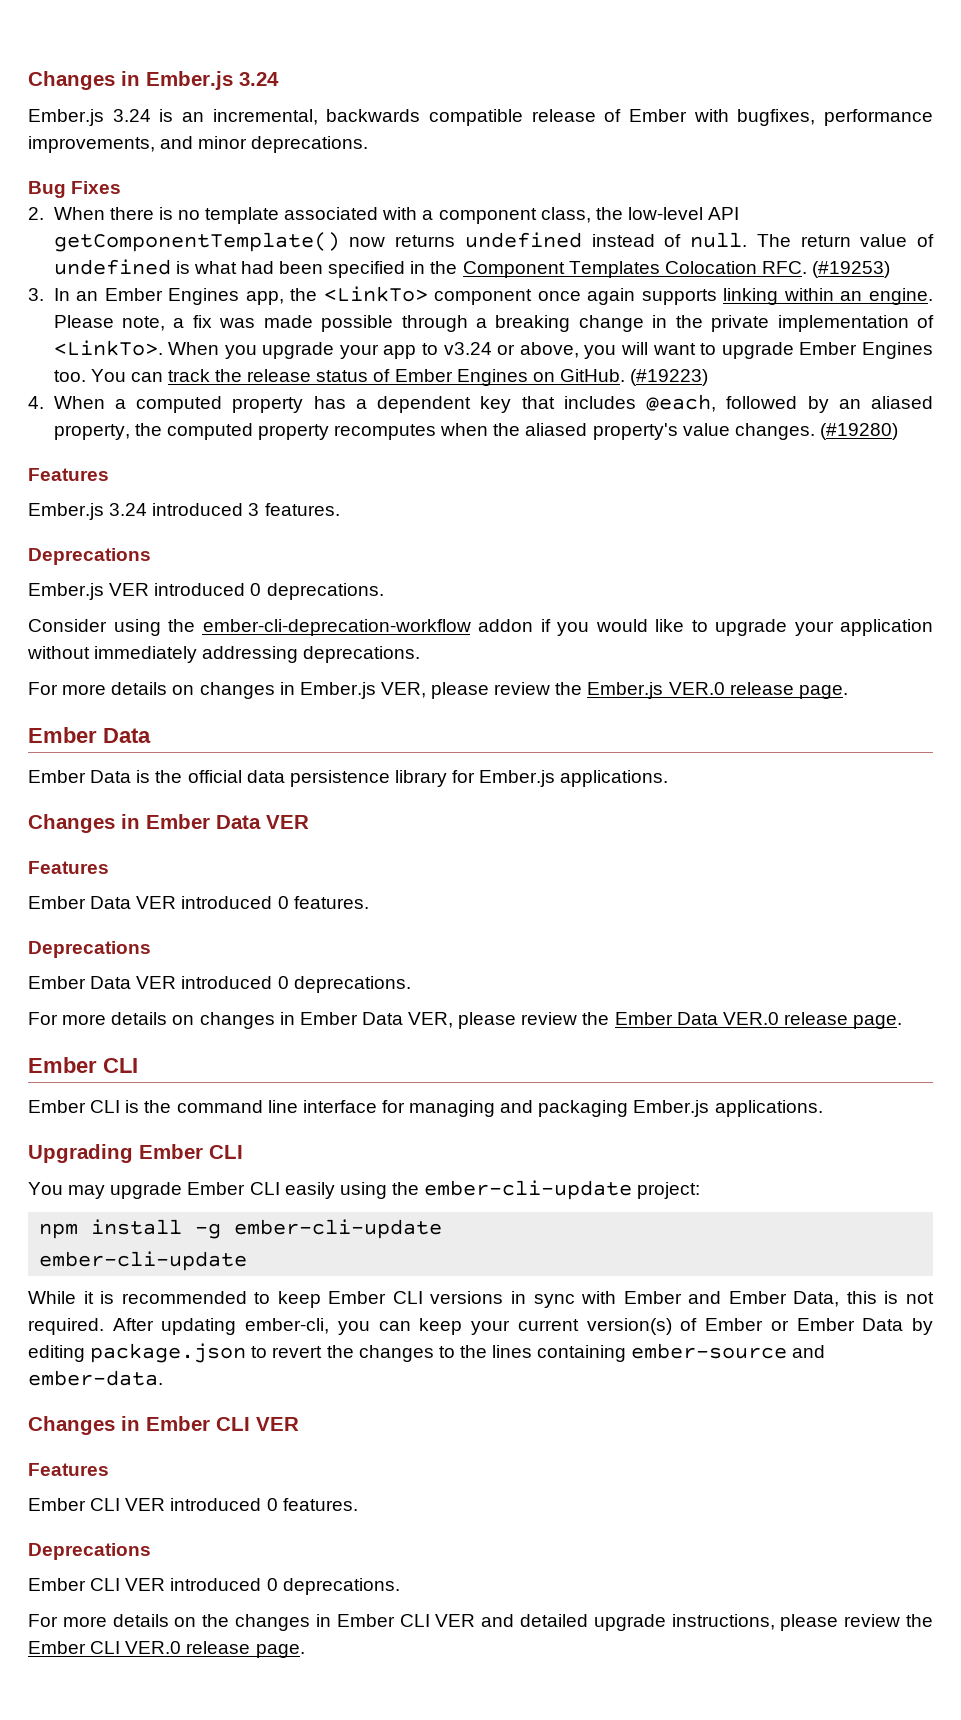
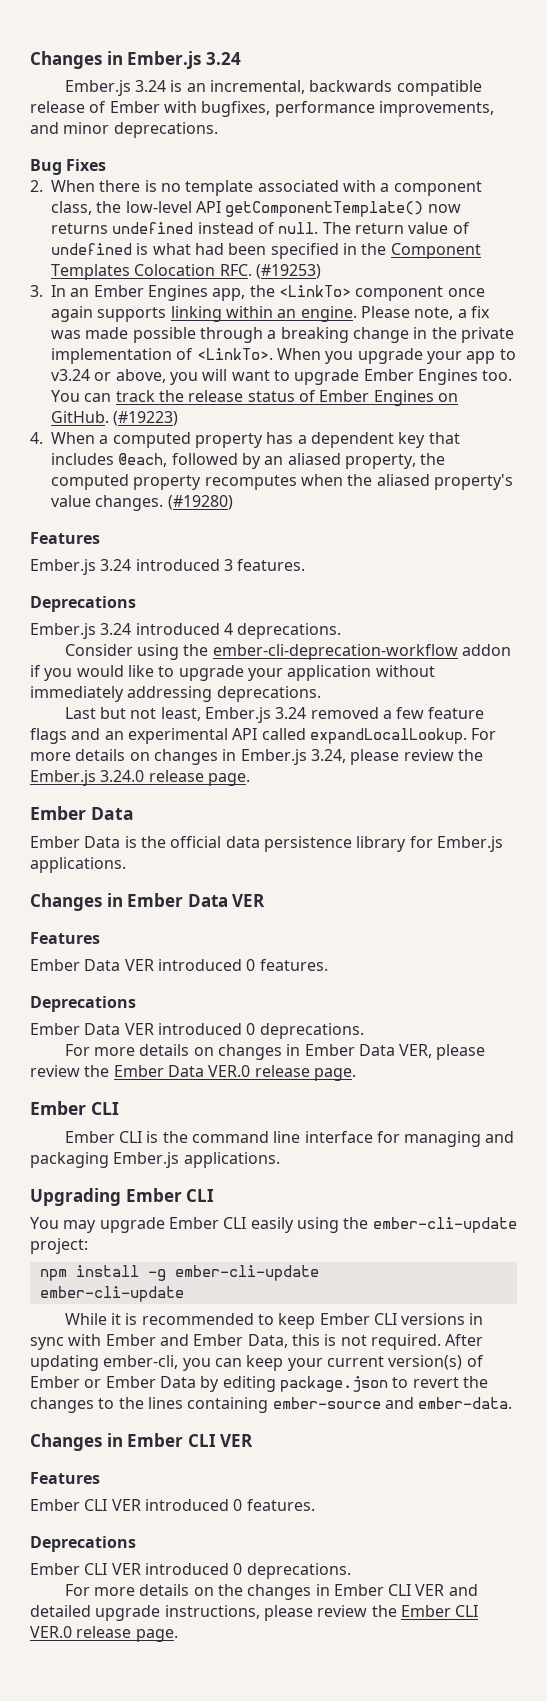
[109,583,262,596] VER introduced 0 -> [100,623,233,635] 3.24 introduced 4
(421, 654) none -> [64,707,485,723] [30,728,467,744] Last but not least, Ember.js 3.24 removed a few feature flags and an experimental API called expandLocalLookup.
[380,682,426,698] VER, -> [310,749,346,763] 3.24,
[668,682,725,695] VER.0 -> [100,770,145,782] 3.24.0

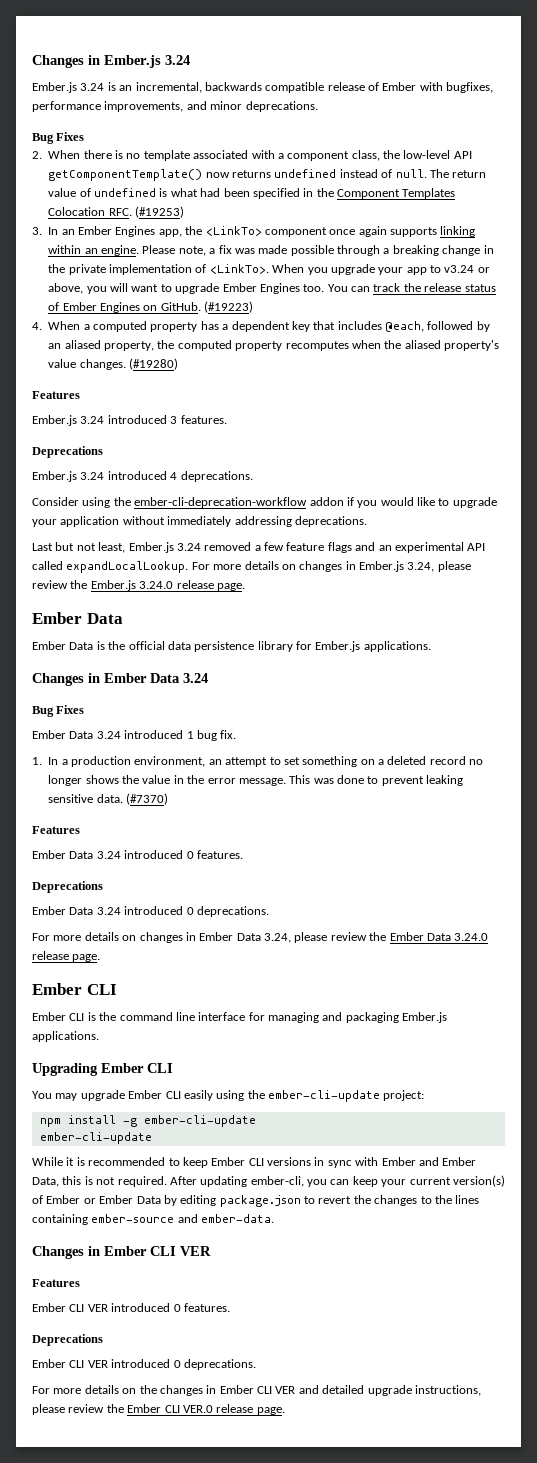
[232,894,266,907] VER -> [183,673,208,683] [32,705,85,717] [32,730,237,741] [32,756,484,767] [48,775,464,786] [48,793,168,805] 3.24 // Bug Fixes // Ember Data 3.24 introduced 1 bug fix. // 1. In a production environment, an attempt to set something on a deleted record no longer shows the value in the error message. This was done to prevent leaking sensitive data. (#7370)
[124,959,154,971] VER -> [96,851,121,859] 3.24
[124,1023,154,1035] VER -> [96,907,121,915] 3.24
[399,1044,433,1058] VER, -> [264,933,291,943] 3.24,
[208,1065,251,1077] VER.0 -> [454,933,489,941] 3.24.0

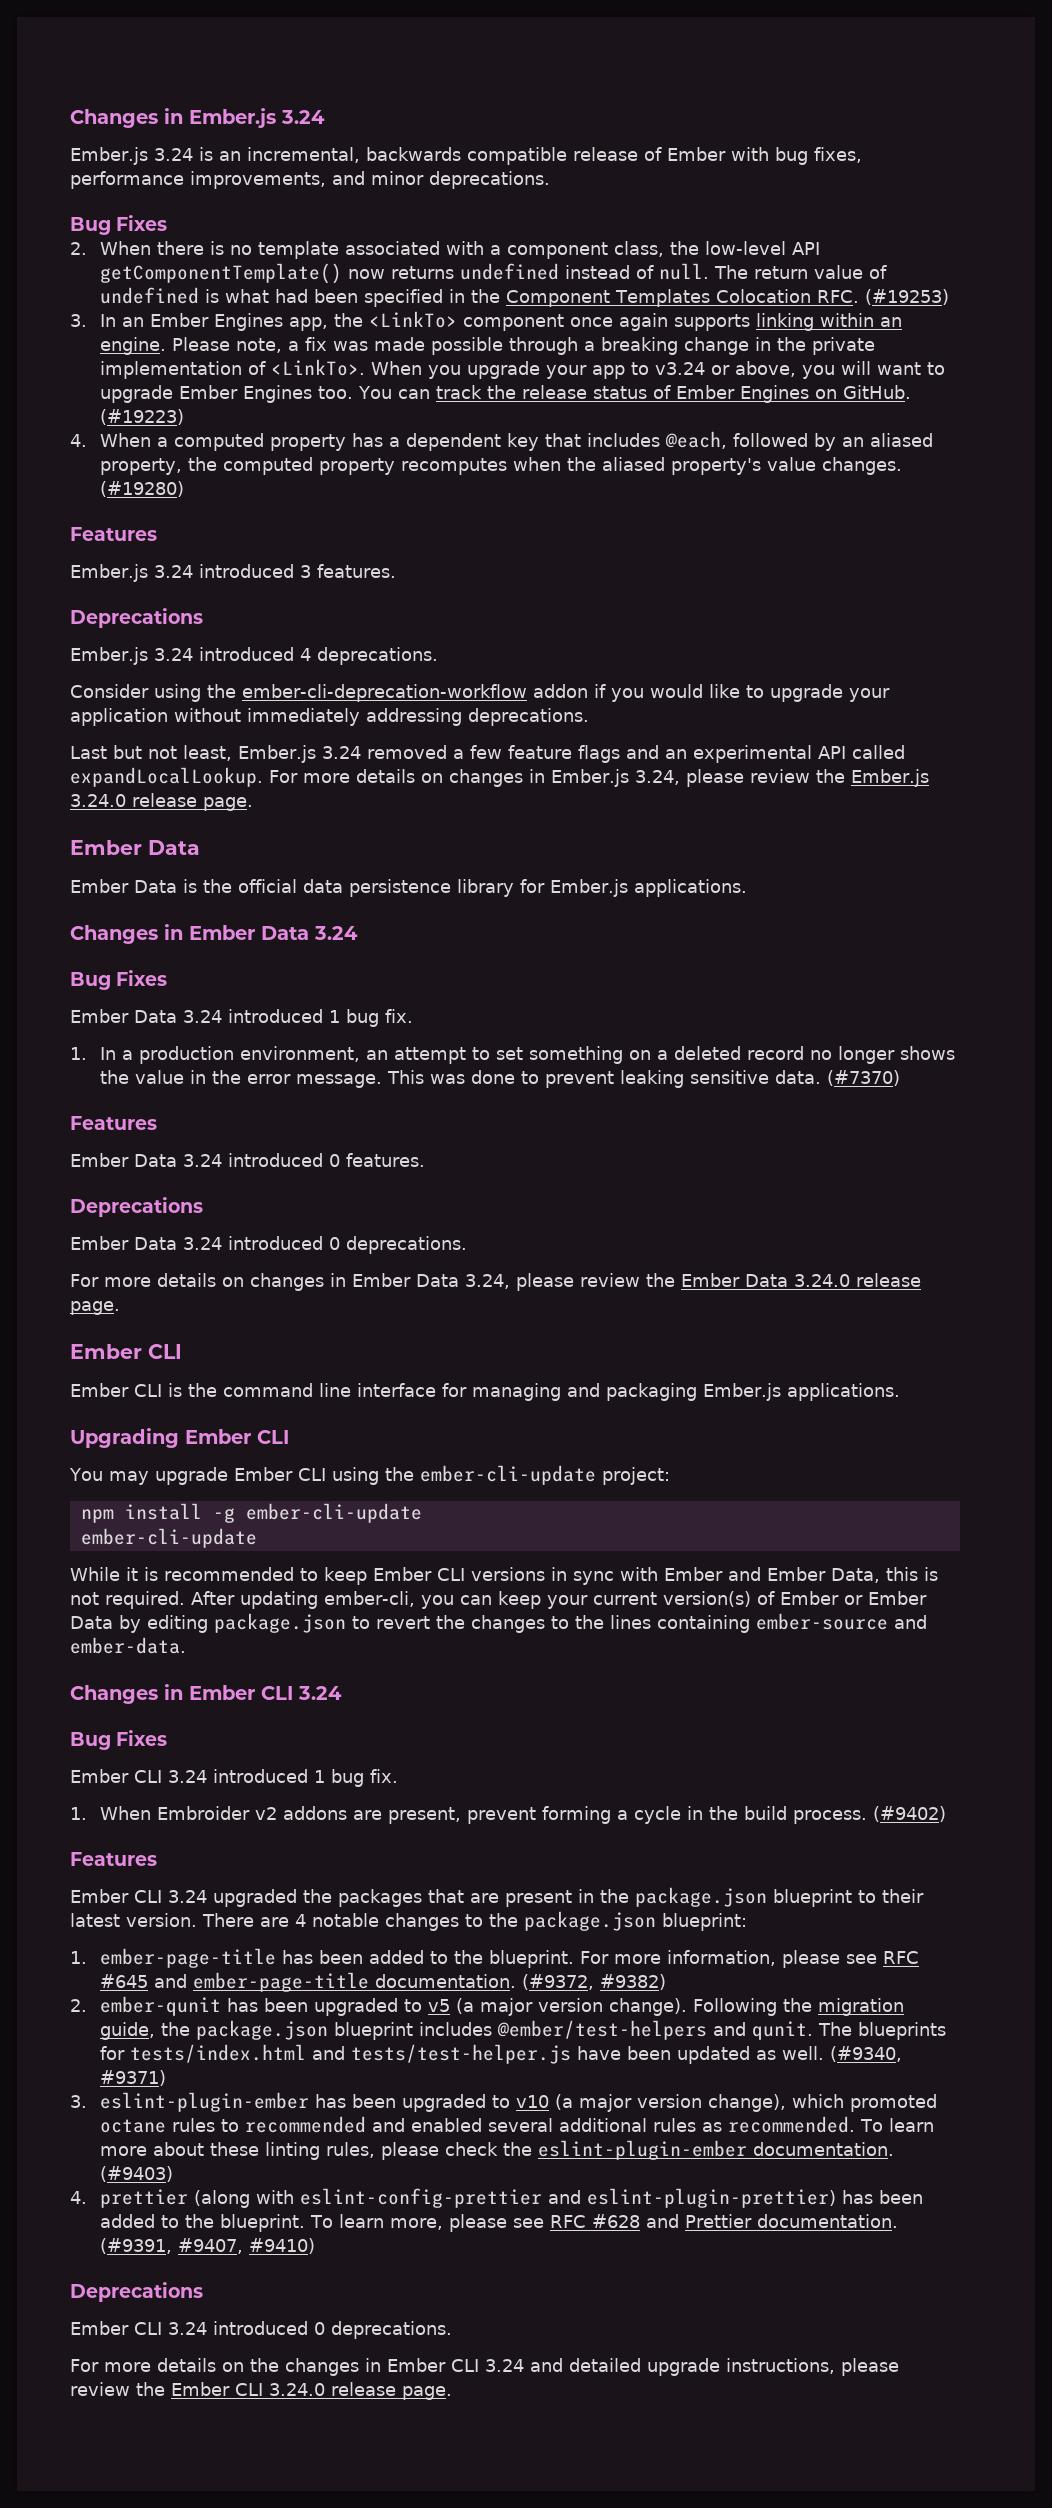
[446,82,494,93] bugfixes, -> [774,147,862,165] bug fixes,
[183,1090,213,1101] easily -> (326, 1474) none
[180,1246,211,1256] [32,1279,80,1287] [32,1303,230,1312] VER // Features // Ember CLI VER introduced 0 features. -> [298,1686,342,1700] [70,1730,168,1750] [70,1769,398,1787] [70,1806,947,1824] [70,1852,157,1866] [70,1887,924,1907] [70,1911,747,1931] [70,1948,920,1968] [100,1972,667,1992] [70,1996,905,2016] [100,2020,947,2040] [100,2044,903,2064] [100,2070,167,2086] [70,2092,938,2112] [100,2116,935,2133] [100,2140,895,2160] [100,2166,174,2182] [70,2188,924,2208] [100,2214,899,2232] [100,2238,316,2254] 3.24 // Bug Fixes // Ember CLI 3.24 introduced 1 bug fix. // 1. When Embroider v2 addons are present, prevent forming a cycle in the build process. (#9402) // Features // Ember CLI 3.24 upgraded the packages that are present in the package.json blueprint to their latest version. There are 4 notable changes to the package.json blueprint: // 1. ember-page-title has been added to the blueprint. For more information, please see RFC #645 and ember-page-title documentation. (#9372, #9382) // 2. ember-qunit has been upgraded to v5 (a major version change). Following the migration guide, the package.json blueprint includes @ember/test-helpers and qunit. The blueprints for tests/index.html and tests/test-helper.js have been updated as well. (#9340, #9371) // 3. eslint-plugin-ember has been upgraded to v10 (a major version change), which promoted octane rules to recommended and enabled several additional rules as recommended. To learn more about these linting rules, please check the eslint-plugin-ember documentation. (#9403) // 4. prettier (along with eslint-config-prettier and eslint-plugin-prettier) has been added to the blueprint. To learn more, please see RFC #628 and Prettier documentation. (#9391, #9407, #9410)
[87,1360,108,1368] VER -> [168,2322,207,2335] 3.24
[275,1386,296,1394] VER -> [485,2359,524,2372] 3.24
[182,1405,213,1413] VER.0 -> [269,2383,325,2396] 3.24.0

